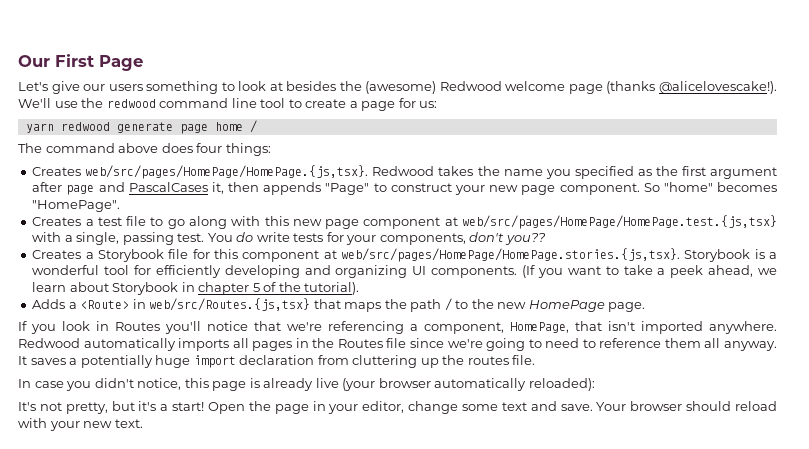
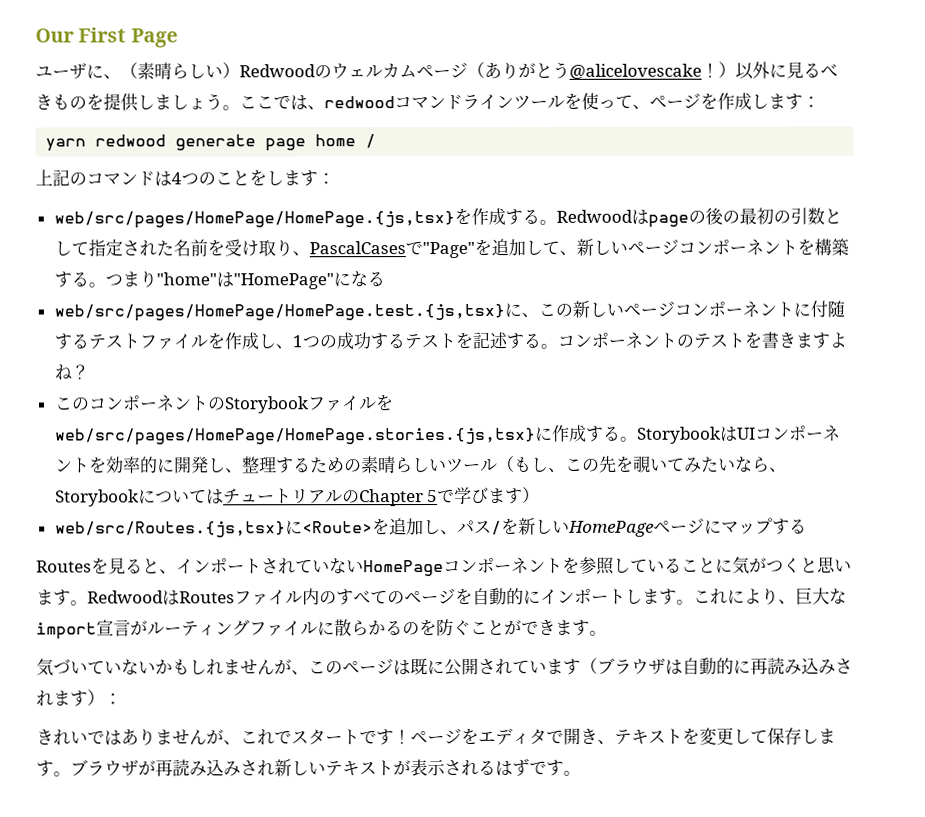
[18,81,777,94] [18,98,438,111] Let's give our users something to look at besides the (awesome) Redwood welcome page (thanks @alicelovescake!). We'll use the redwood command line tool to create a page for us: -> [35,61,838,80] [35,92,820,112] ユーザに、（素晴らしい）Redwoodのウェルカムページ（ありがとう@alicelovescake！）以外に見るべきものを提供しましょう。ここでは、redwoodコマンドラインツールを使って、ページを作成します：
[18,143,271,156] [32,165,778,179] [32,182,778,195] [32,200,121,212] [32,215,778,229] [32,232,546,245] [32,248,778,262] [32,265,778,278] [32,282,360,295] [32,298,646,312] [18,321,777,334] [18,338,777,351] [18,355,536,368] [18,378,595,391] [18,401,777,414] [18,418,143,431] The command above does four things: // Creates web/src/pages/HomePage/HomePage.{js,tsx}. Redwood takes the name you specified as the first argument after page and PascalCases it, then appends "Page" to construct your new page component. So "home" becomes "HomePage". // Creates a test file to go along with this new page component at web/src/pages/HomePage/HomePage.test.{js,tsx} with a single, passing test. You do write tests for your components, don't you?? // Creates a Storybook file for this component at web/src/pages/HomePage/HomePage.stories.{js,tsx}. Storybook is a wonderful tool for efficiently developing and organizing UI components. (If you want to take a peek ahead, we learn about Storybook in chapter 5 of the tutorial). // Adds a <Route> in web/src/Routes.{js,tsx} that maps the path / to the new HomePage page. // If you look in Routes you'll notice that we're referencing a component, HomePage, that isn't imported anywhere. Redwood automatically imports all pages in the Routes file since we're going to need to reference them all anyway. It saves a potentially huge import declaration from cluttering up the routes file. // In case you didn't notice, this page is already live (your browser automatically reloaded): // It's not pretty, but it's a start! Open the page in your editor, change some text and save. Your browser should reload with your new text. -> [35,169,335,187] [53,207,842,229] [53,238,849,259] [53,270,385,290] [53,300,845,322] [53,331,847,350] [53,364,89,381] [53,394,394,414] [54,424,841,446] [54,455,787,474] [54,486,541,507] [54,517,807,538] [36,556,852,577] [36,587,847,606] [36,619,607,640] [36,657,853,677] [36,689,122,707] [36,727,836,746] [36,758,581,777] 上記のコマンドは4つのことをします： // web/src/pages/HomePage/HomePage.{js,tsx}を作成する。Redwoodはpageの後の最初の引数として指定された名前を受け取り、PascalCasesで"Page"を追加して、新しいページコンポーネントを構築する。つまり"home"は"HomePage"になる // web/src/pages/HomePage/HomePage.test.{js,tsx}に、この新しいページコンポーネントに付随するテストファイルを作成し、1つの成功するテストを記述する。コンポーネントのテストを書きますよね？ // このコンポーネントのStorybookファイルをweb/src/pages/HomePage/HomePage.stories.{js,tsx}に作成する。StorybookはUIコンポーネントを効率的に開発し、整理するための素晴らしいツール（もし、この先を覗いてみたいなら、StorybookについてはチュートリアルのChapter 5で学びます） // web/src/Routes.{js,tsx}に<Route>を追加し、パス/を新しいHomePageページにマップする // Routesを見ると、インポートされていないHomePageコンポーネントを参照していることに気がつくと思います。RedwoodはRoutesファイル内のすべてのページを自動的にインポートします。これにより、巨大なimport宣言がルーティングファイルに散らかるのを防ぐことができます。 // 気づいていないかもしれませんが、このページは既に公開されています（ブラウザは自動的に再読み込みされます）： // きれいではありませんが、これでスタートです！ページをエディタで開き、テキストを変更して保存します。ブラウザが再読み込みされ新しいテキストが表示されるはずです。

